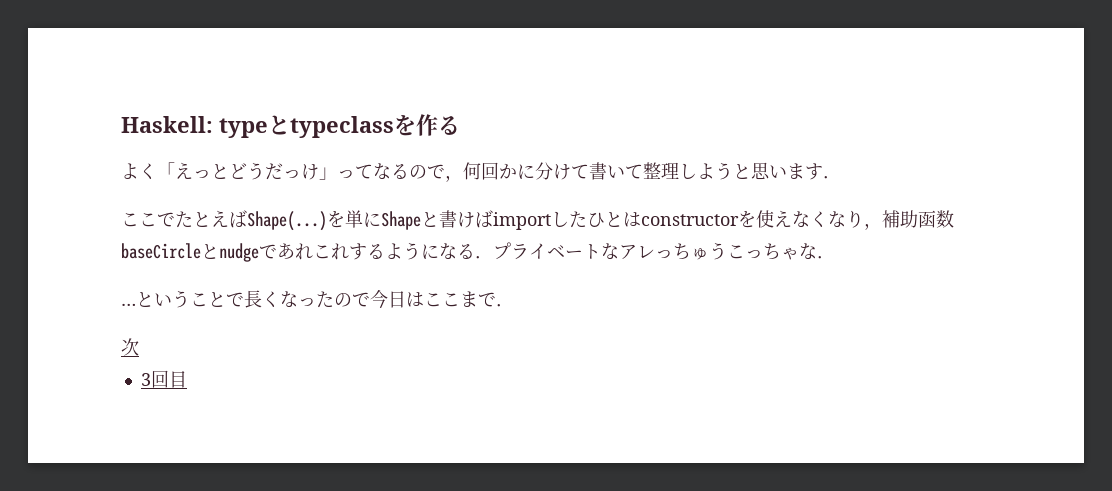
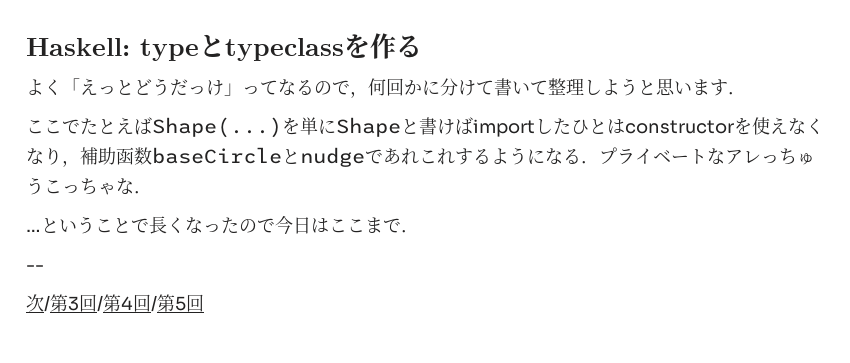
(514, 305) none -> [26,265,44,271] // --
[140,370,187,388] // 3回目 -> [44,294,204,312] /第3回/第4回/第5回

